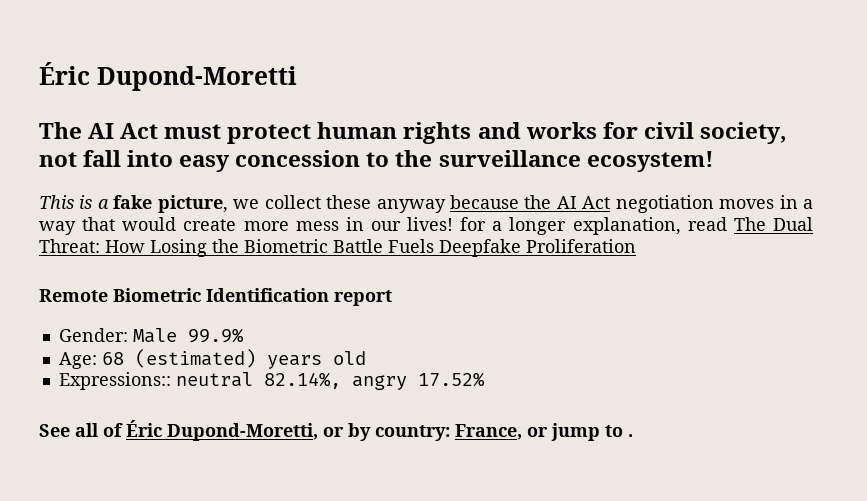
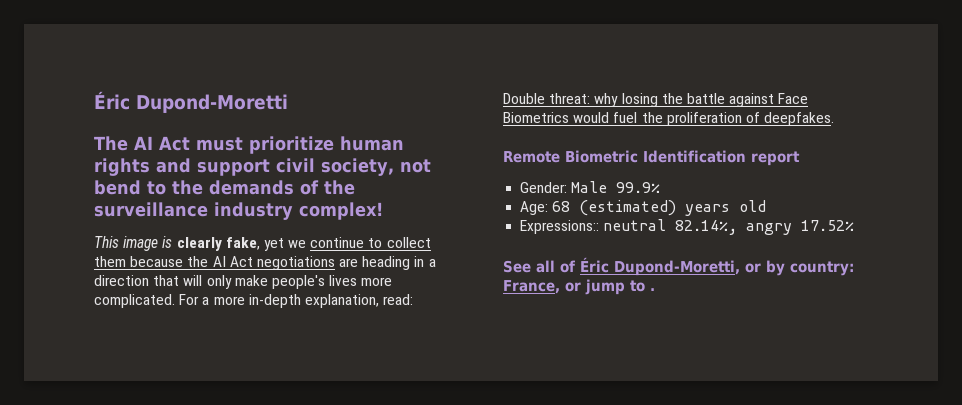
[227,124,312,144] protect -> [249,136,334,154] prioritize
[525,122,638,139] works for -> [197,159,270,176] support
[83,150,714,172] [39,195,813,213] [39,217,813,235] [39,239,636,257] fall into easy concession to the surveillance ecosystem! // This is a fake picture, we collect these anyway because the AI Act negotiation moves in a way that would create more mess in our lives! for a longer explanation, read The Dual Threat: How Losing the Biometric Battle Fuels Deepfake Proliferation -> [94,180,355,195] [94,202,383,220] [94,236,431,251] [94,256,436,270] [94,275,393,289] [94,294,414,308] [503,93,809,107] [503,112,835,126] bend to the demands of the surveillance industry complex! // This image is clearly fake, yet we continue to collect them because the AI Act negotiations are heading in a direction that will only make people's lives more complicated. For a more in-depth explanation, read: Double threat: why losing the battle against Face Biometrics would fuel the proliferation of deepfakes.

